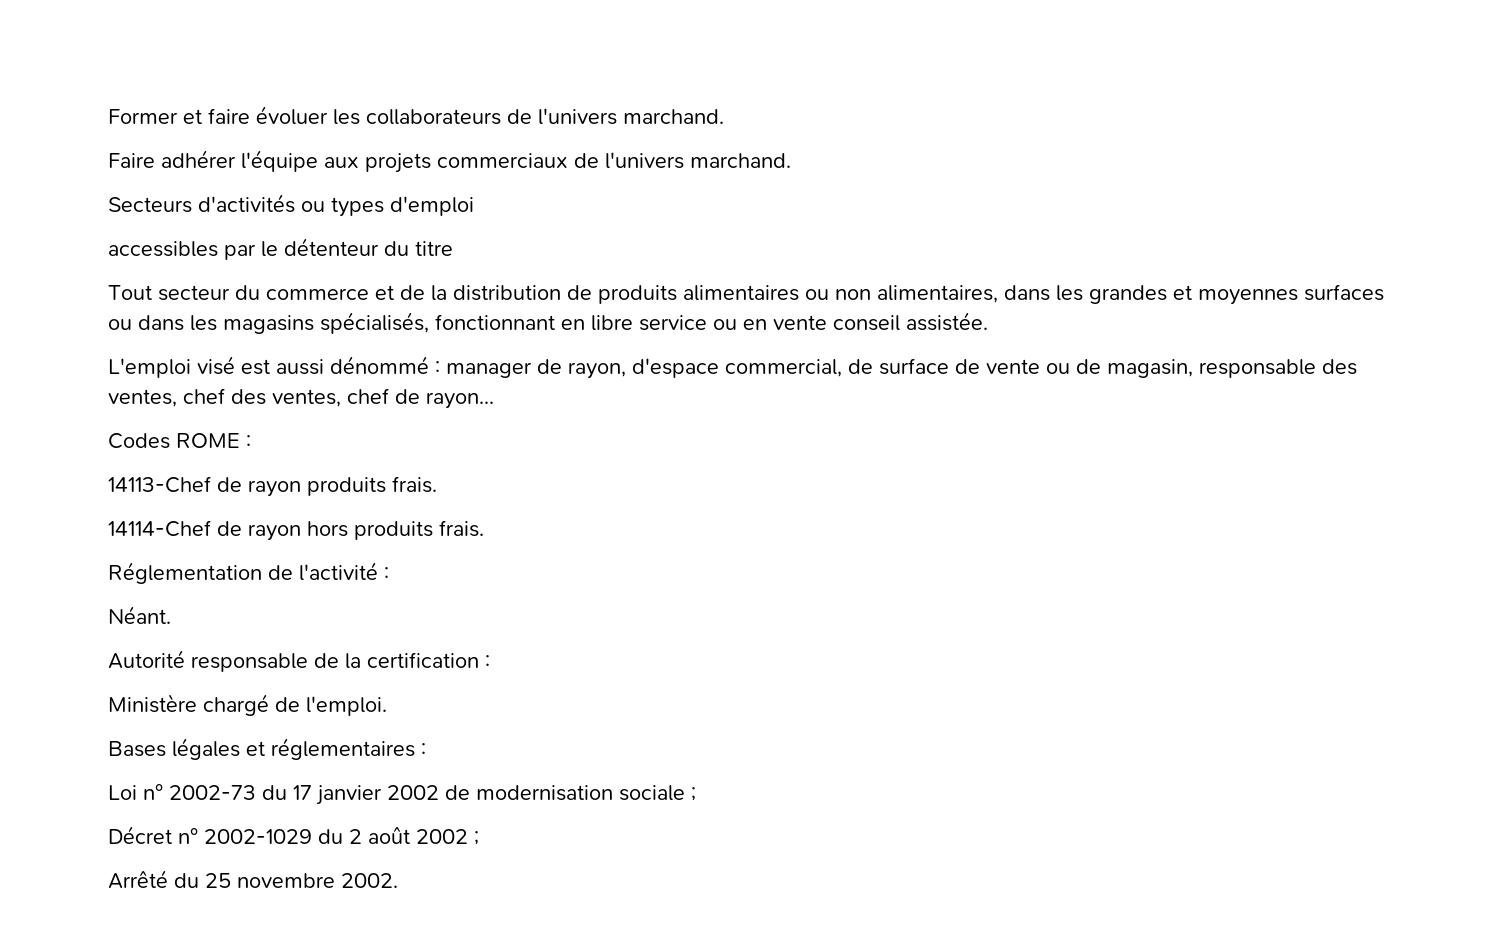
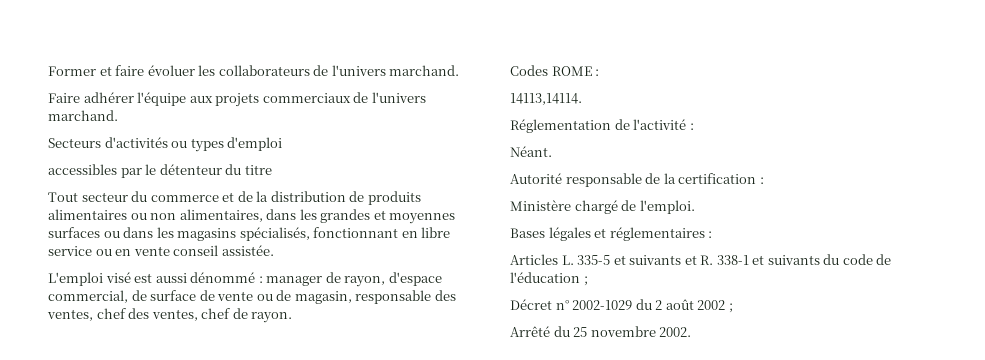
[426,392,494,409] rayon... -> [251,312,293,323] rayon.
[108,476,437,497] [108,520,484,541] 14113-Chef de rayon produits frais. // 14114-Chef de rayon hors produits frais. -> [510,93,582,105] 14113,14114.
[108,784,685,805] Loi n° 2002-73 du 17 janvier 2002 de modernisation sociale -> [510,254,892,265] [510,272,580,283] Articles L. 335-5 et suivants et R. 338-1 et suivants du code de l'éducation

